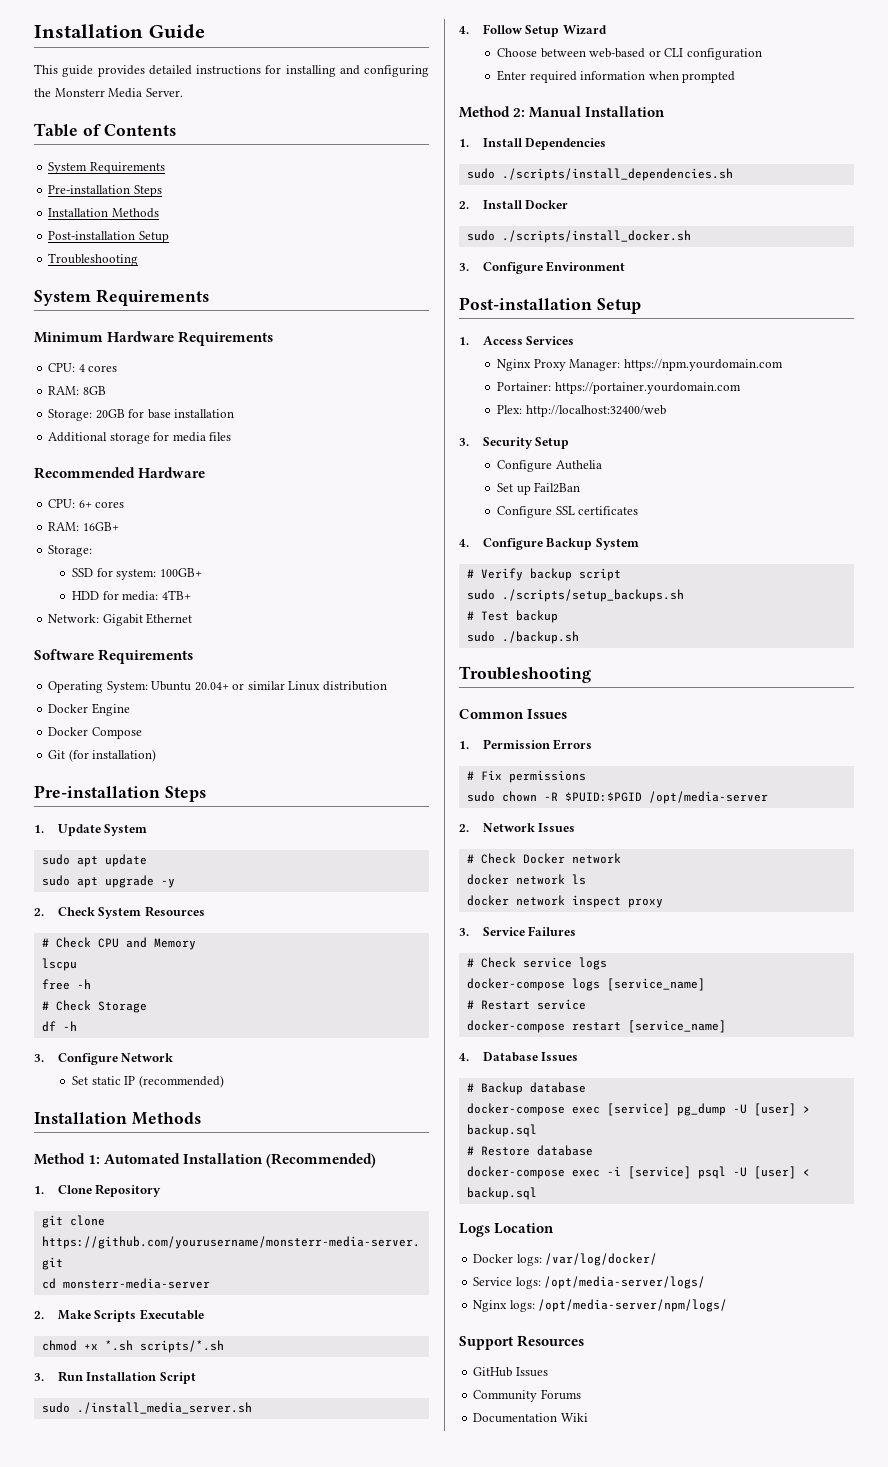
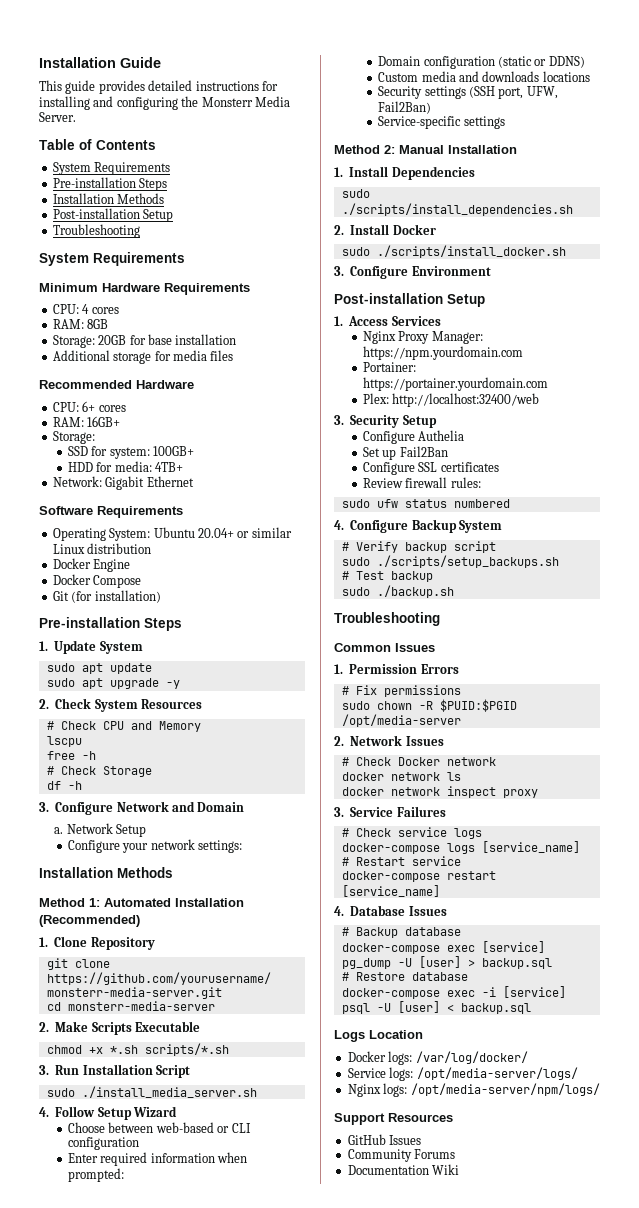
[72,1075,224,1088] // Set static IP (recommended) -> [172,801,245,812] [54,823,147,837] [68,839,243,853] and Domain // a. Network Setup // Configure your network settings:
[682,71,736,83] prompted -> [68,1168,125,1182] [378,56,585,69] [378,71,590,82] [378,86,558,99] [378,101,432,114] [378,116,505,129] prompted: // Domain configuration (static or DDNS) // Custom media and downloads locations // Security settings (SSH port, UFW, Fail2Ban) // Service-specific settings
(639, 510) none -> [363,477,481,488] [341,499,510,508] // Review firewall rules: // sudo ufw status numbered

